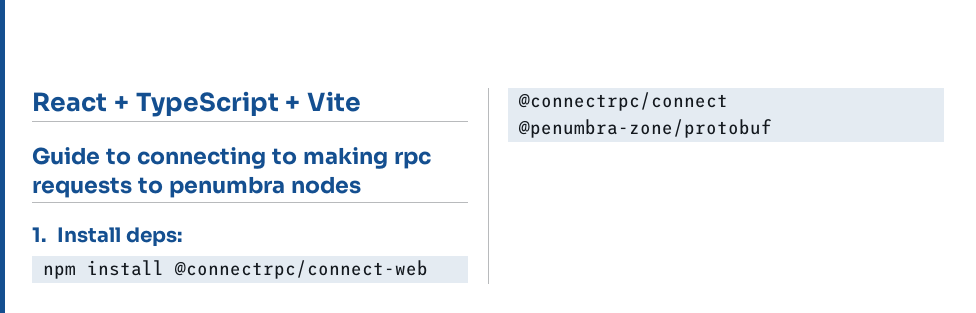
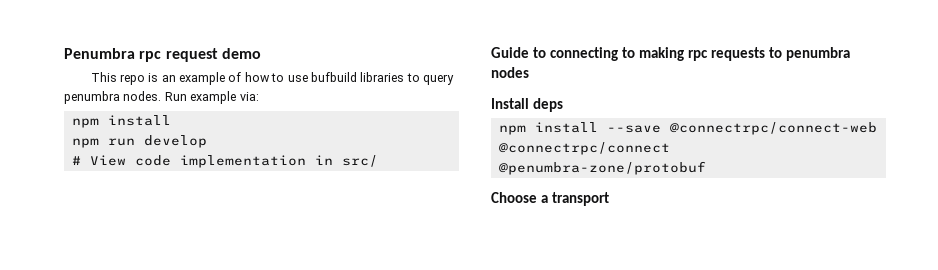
[32,91,361,117] React + TypeScript + Vite -> [64,48,261,62] [90,72,455,85] [64,91,259,104] [71,115,171,128] [71,135,207,148] [71,155,378,168] Penumbra rpc request demo // This repo is an example of how to use bufbuild libraries to query penumbra nodes. Run example via: // npm install // npm run develop // # View code implementation in src/
[32,227,183,247] [43,260,165,279] 1. Install deps: // npm install -> [491,98,563,112] [498,122,661,135] Install deps // npm install --save
(773, 128) none -> [491,192,609,206] // Choose a transport

